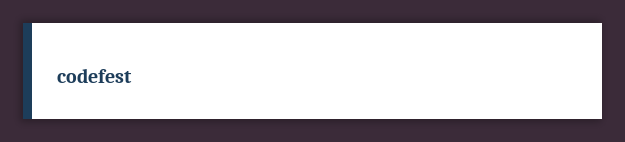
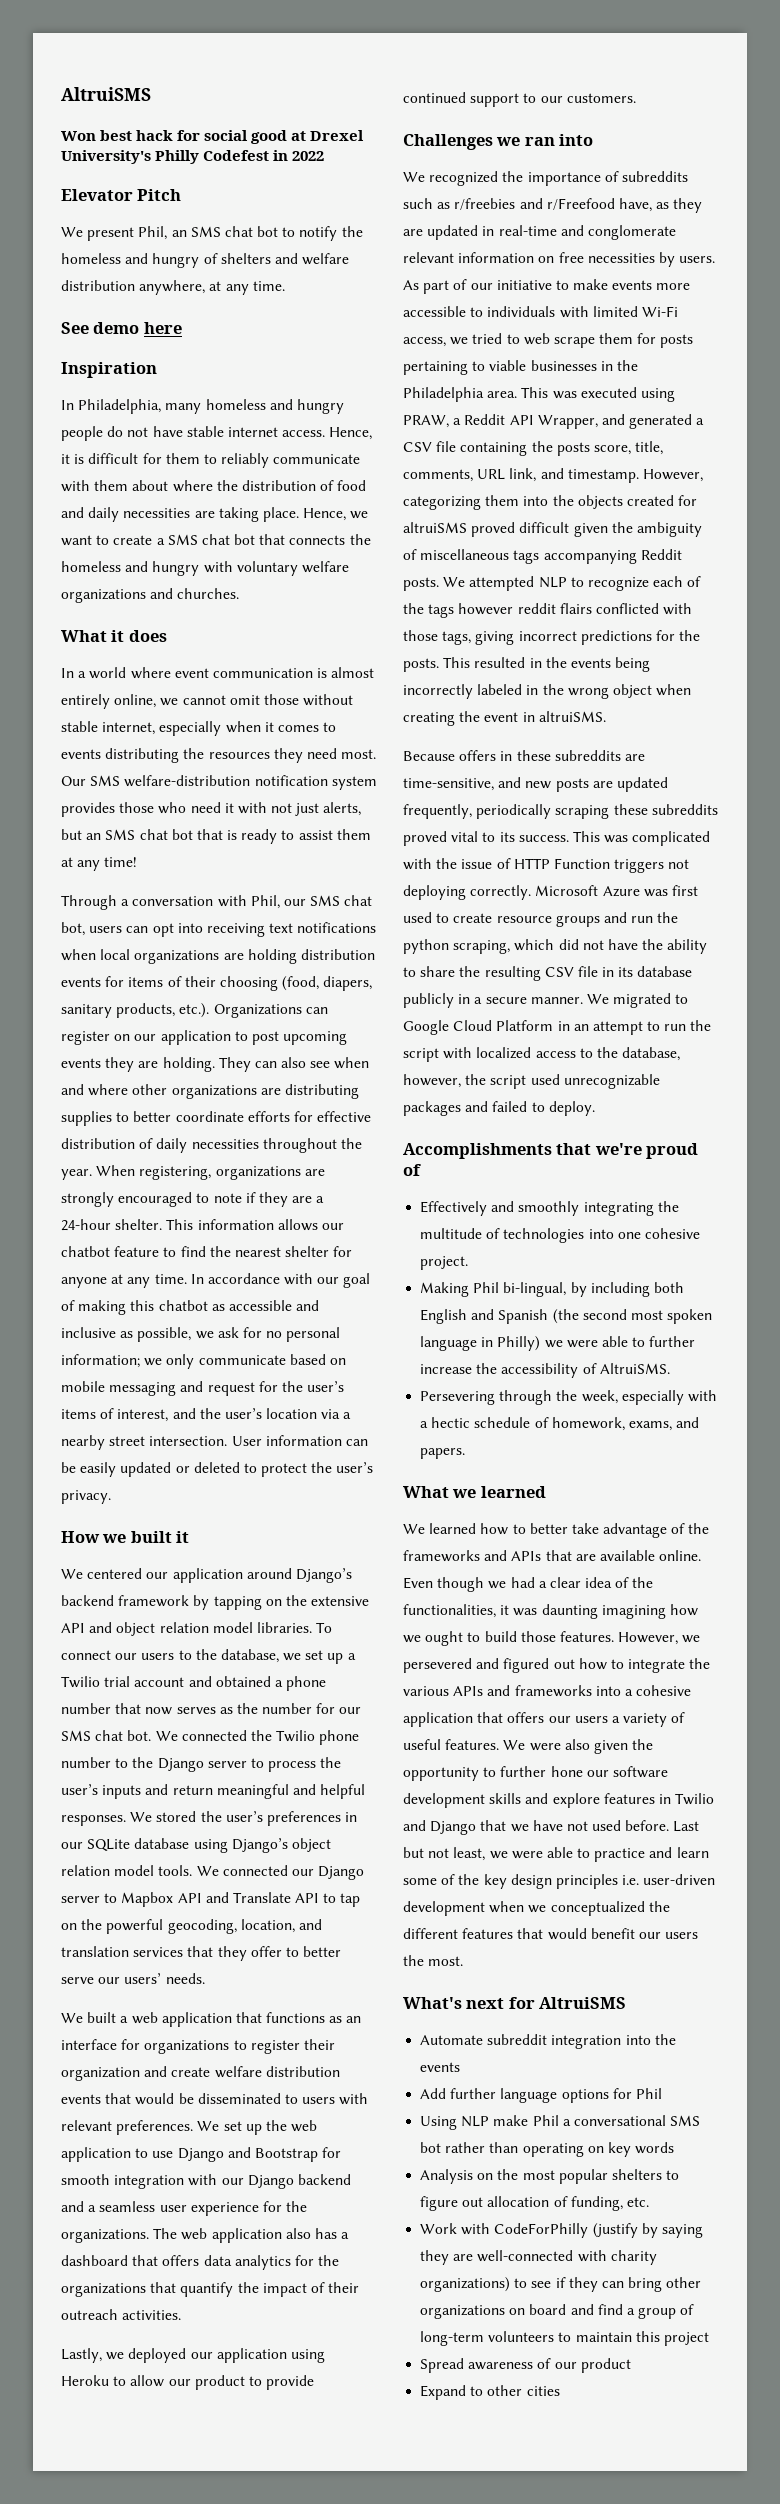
[57,68,132,83] codefest -> [61,87,151,101] [61,130,365,144] [61,150,325,164] [61,189,182,201] [61,226,363,241] [61,253,350,268] [61,280,285,295] [61,322,182,334] [61,362,157,378] [61,399,344,414] [61,426,373,441] [61,453,361,468] [61,480,367,492] [61,507,369,522] [61,534,371,546] [61,561,349,576] [61,588,240,603] [61,630,167,642] [61,667,375,679] [61,694,354,709] [61,721,337,736] [61,748,377,763] [61,775,377,790] [61,802,362,817] [61,829,371,844] [61,857,138,871] [61,895,373,910] [61,922,377,937] [61,949,375,964] [61,976,373,991] [61,1003,328,1018] [61,1030,348,1045] [61,1057,370,1072] [61,1084,359,1099] [61,1111,372,1126] [61,1138,362,1153] [61,1165,325,1180] [61,1192,325,1207] [61,1219,344,1231] [61,1246,353,1257] [61,1273,371,1288] [61,1300,320,1315] [61,1327,341,1342] [61,1354,346,1369] [61,1381,345,1396] [61,1408,352,1422] [61,1435,368,1450] [61,1462,374,1477] [61,1490,111,1504] [61,1531,190,1543] [61,1568,352,1583] [61,1595,370,1610] [61,1622,333,1636] [61,1649,356,1664] [61,1676,327,1691] [61,1703,362,1715] [61,1730,360,1745] [61,1757,342,1772] [61,1784,366,1799] [61,1811,358,1826] [61,1838,331,1853] [61,1865,365,1880] [61,1892,361,1907] [61,1919,322,1934] [61,1946,342,1961] [61,1973,205,1984] [61,2012,362,2027] [61,2039,335,2054] [61,2066,340,2081] [61,2093,369,2105] [61,2120,318,2135] [61,2147,342,2162] [61,2174,351,2189] [61,2201,308,2216] [61,2228,350,2243] [61,2255,340,2270] [61,2282,360,2297] [61,2309,182,2320] [61,2348,325,2363] [61,2375,315,2390] [403,92,636,107] [403,134,594,150] [403,171,688,186] [403,198,703,213] [403,225,676,240] [403,252,716,267] [403,279,691,294] [403,306,678,318] [403,333,694,348] [403,360,638,375] [403,387,675,402] [403,414,705,429] [403,441,664,456] [403,468,703,483] [403,495,698,510] [403,522,702,537] [403,549,682,564] [403,576,702,591] [403,603,693,618] [403,630,701,645] [403,657,651,672] [403,684,692,699] [403,711,606,726] [403,750,645,761] [403,777,668,792] [403,804,718,819] [403,831,711,846] [403,858,690,873] [403,885,698,900] [403,912,679,927] [403,939,708,954] [403,966,693,981] [403,993,689,1008] [403,1020,712,1035] [403,1047,681,1062] [403,1074,660,1089] [403,1101,595,1116] [403,1143,699,1159] [403,1164,421,1176] [420,1201,679,1216] [420,1228,700,1243] [420,1256,469,1270] [420,1282,684,1297] [420,1309,713,1324] [420,1336,696,1351] [420,1363,670,1378] [420,1390,717,1405] [420,1417,700,1431] [420,1448,466,1459] [403,1486,546,1498] [403,1523,710,1538] [403,1550,702,1562] [403,1577,654,1592] [403,1604,698,1619] [403,1631,701,1646] [403,1658,711,1673] [403,1685,692,1697] [403,1712,686,1727] [403,1739,654,1754] [403,1766,668,1781] [403,1793,715,1808] [403,1820,700,1835] [403,1847,709,1862] [403,1874,716,1889] [403,1901,670,1916] [403,1928,699,1940] [403,1955,464,1966] [403,1997,627,2009] [420,2034,676,2049] [420,2062,461,2072] [420,2088,662,2103] [420,2115,701,2130] [420,2142,675,2157] [420,2169,680,2184] [420,2196,649,2211] [420,2223,703,2238] [420,2250,657,2265] [420,2277,702,2292] [420,2304,695,2319] [420,2331,709,2346] [420,2358,631,2373] [420,2385,560,2400] AltruiSMS // Won best hack for social good at Drexel University's Philly Codefest in 2022 // Elevator Pitch // We present Phil, an SMS chat bot to notify the homeless and hungry of shelters and welfare distribution anywhere, at any time. // See demo here // Inspiration // In Philadelphia, many homeless and hungry people do not have stable internet access. Hence, it is difficult for them to reliably communicate with them about where the distribution of food and daily necessities are taking place. Hence, we want to create a SMS chat bot that connects the homeless and hungry with voluntary welfare organizations and churches. // What it does // In a world where event communication is almost entirely online, we cannot omit those without stable internet, especially when it comes to events distributing the resources they need most. Our SMS welfare-distribution notification system provides those who need it with not just alerts, but an SMS chat bot that is ready to assist them at any time! // Through a conversation with Phil, our SMS chat bot, users can opt into receiving text notifications when local organizations are holding distribution events for items of their choosing (food, diapers, sanitary products, etc.). Organizations can register on our application to post upcoming events they are holding. They can also see when and where other organizations are distributing supplies to better coordinate efforts for effective distribution of daily necessities throughout the year. When registering, organizations are strongly encouraged to note if they are a 24-hour shelter. This information allows our chatbot feature to find the nearest shelter for anyone at any time. In accordance with our goal of making this chatbot as accessible and inclusive as possible, we ask for no personal information; we only communicate based on mobile messaging and request for the user’s items of interest, and the user’s location via a nearby street intersection. User information can be easily updated or deleted to protect the user’s privacy. // How we built it // We centered our application around Django’s backend framework by tapping on the extensive API and object relation model libraries. To connect our users to the database, we set up a Twilio trial account and obtained a phone number that now serves as the number for our SMS chat bot. We connected the Twilio phone number to the Django server to process the user’s inputs and return meaningful and helpful responses. We stored the user’s preferences in our SQLite database using Django’s object relation model tools. We connected our Django server to Mapbox API and Translate API to tap on the powerful geocoding, location, and translation services that they offer to better serve our users’ needs. // We built a web application that functions as an interface for organizations to register their organization and create welfare distribution events that would be disseminated to users with relevant preferences. We set up the web application to use Django and Bootstrap for smooth integration with our Django backend and a seamless user experience for the organizations. The web application also has a dashboard that offers data analytics for the organizations that quantify the impact of their outreach activities. // Lastly, we deployed our application using Heroku to allow our product to provide continued support to our customers. // Challenges we ran into // We recognized the importance of subreddits such as r/freebies and r/Freefood have, as they are updated in real-time and conglomerate relevant information on free necessities by users. As part of our initiative to make events more accessible to individuals with limited Wi-Fi access, we tried to web scrape them for posts pertaining to viable businesses in the Philadelphia area. This was executed using PRAW, a Reddit API Wrapper, and generated a CSV file containing the posts score, title, comments, URL link, and timestamp. However, categorizing them into the objects created for altruiSMS proved difficult given the ambiguity of miscellaneous tags accompanying Reddit posts. We attempted NLP to recognize each of the tags however reddit flairs conflicted with those tags, giving incorrect predictions for the posts. This resulted in the events being incorrectly labeled in the wrong object when creating the event in altruiSMS. // Because offers in these subreddits are time-sensitive, and new posts are updated frequently, periodically scraping these subreddits proved vital to its success. This was complicated with the issue of HTTP Function triggers not deploying correctly. Microsoft Azure was first used to create resource groups and run the python scraping, which did not have the ability to share the resulting CSV file in its database publicly in a secure manner. We migrated to Google Cloud Platform in an attempt to run the script with localized access to the database, however, the script used unrecognizable packages and failed to deploy. // Accomplishments that we're proud of // Effectively and smoothly integrating the multitude of technologies into one cohesive project. // Making Phil bi-lingual, by including both English and Spanish (the second most spoken language in Philly) we were able to further increase the accessibility of AltruiSMS. // Persevering through the week, especially with a hectic schedule of homework, exams, and papers. // What we learned // We learned how to better take advantage of the frameworks and APIs that are available online. Even though we had a clear idea of the functionalities, it was daunting imagining how we ought to build those features. However, we persevered and figured out how to integrate the various APIs and frameworks into a cohesive application that offers our users a variety of useful features. We were also given the opportunity to further hone our software development skills and explore features in Twilio and Django that we have not used before. Last but not least, we were able to practice and learn some of the key design principles i.e. user-driven development when we conceptualized the different features that would benefit our users the most. // What's next for AltruiSMS // Automate subreddit integration into the events // Add further language options for Phil // Using NLP make Phil a conversational SMS bot rather than operating on key words // Analysis on the most popular shelters to figure out allocation of funding, etc. // Work with CodeForPhilly (justify by saying they are well-connected with charity organizations) to see if they can bring other organizations on board and find a group of long-term volunteers to maintain this project // Spread awareness of our product // Expand to other cities

